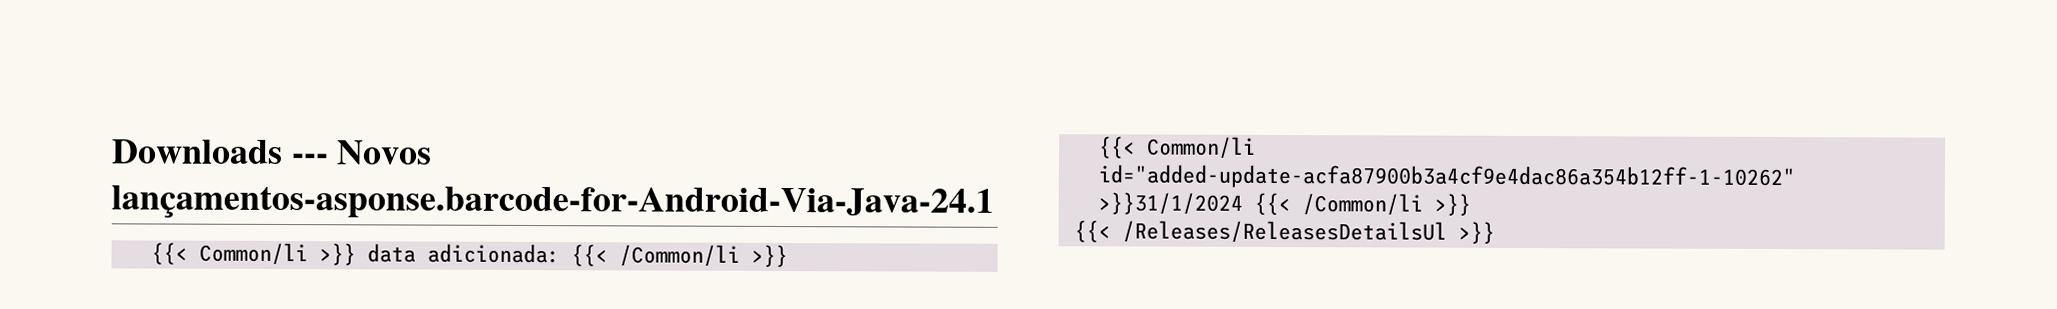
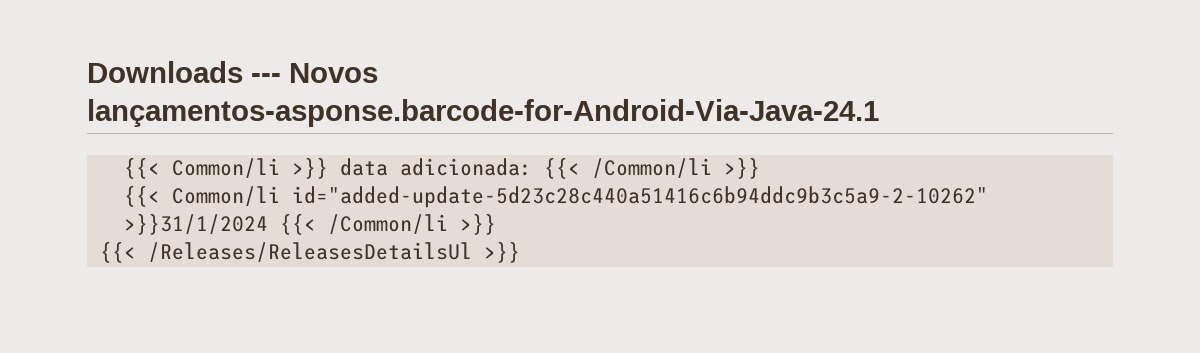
[1097,164,1795,191] id="added-update-acfa87900b3a4cf9e4dac86a354b12ff-1-10262" -> [291,186,988,208] id="added-update-5d23c28c440a51416c6b94ddc9b3c5a9-2-10262"

